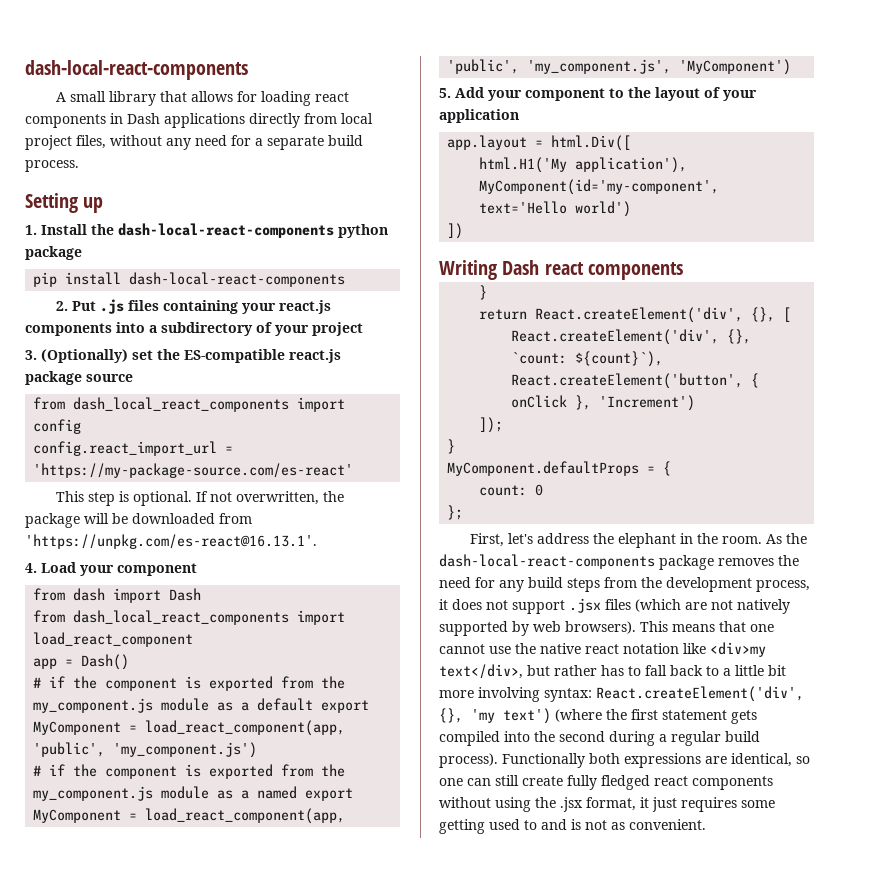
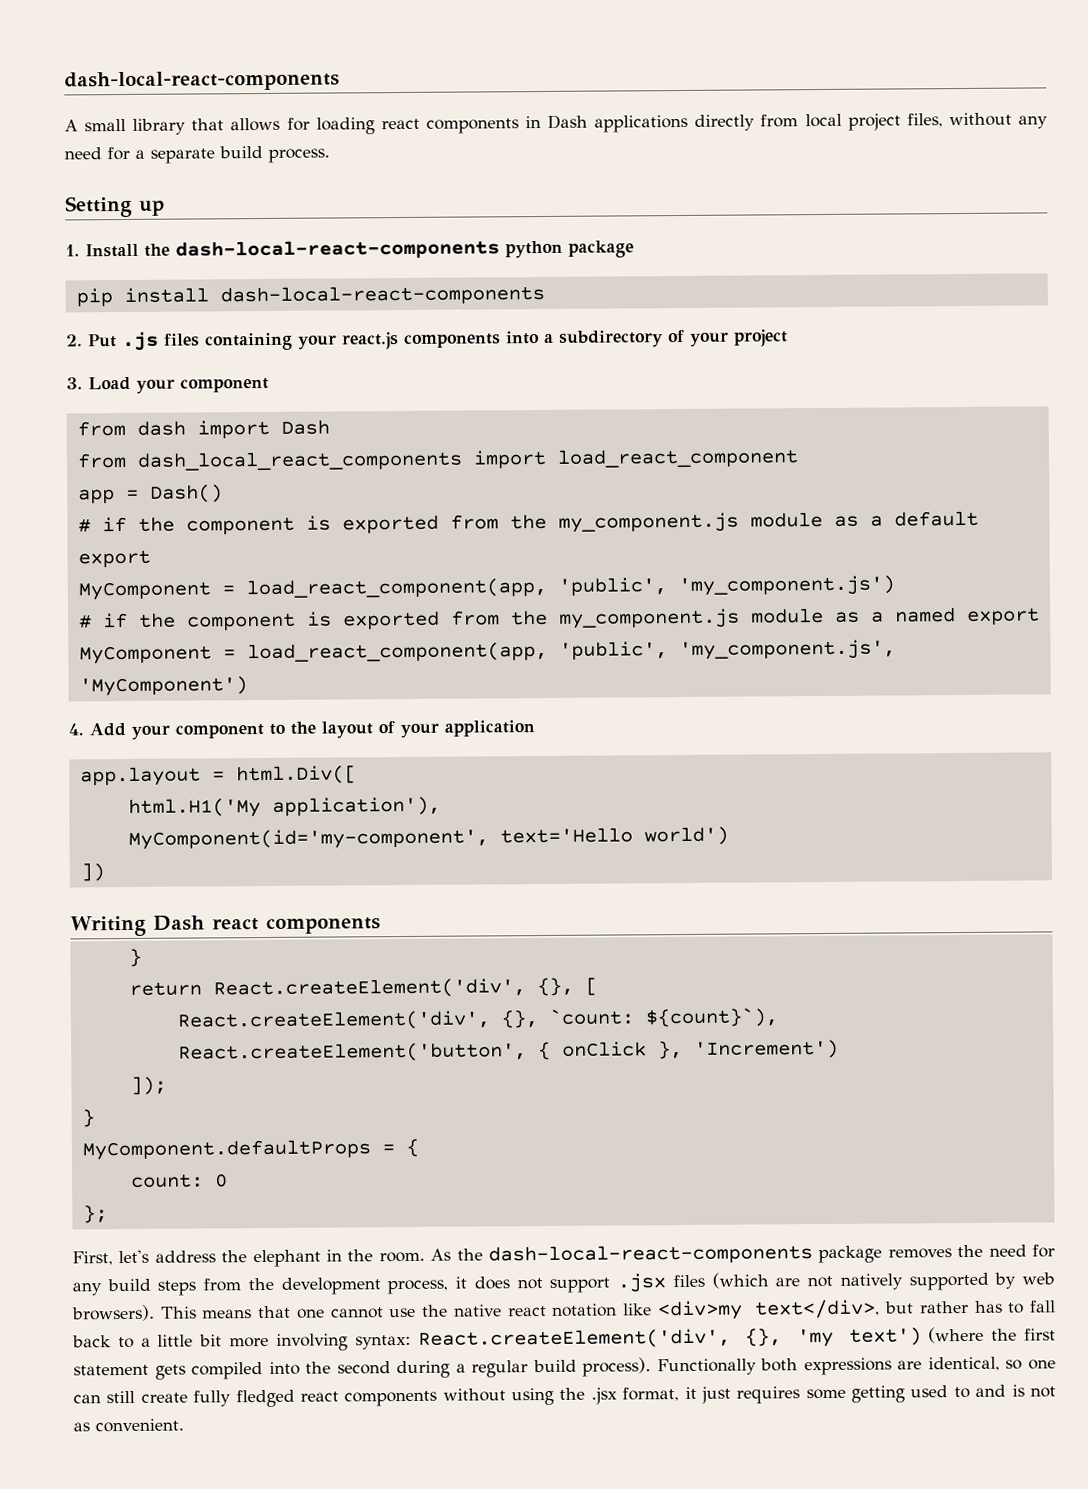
[41,349,341,363] [25,371,133,385] [33,397,346,412] [33,419,82,434] [33,441,234,456] [33,463,354,478] [55,491,344,506] [25,513,252,528] [25,534,317,549] [25,563,37,573] (Optionally) set the ES-compatible react.js package source // from dash_local_react_components import config // config.react_import_url = 'https://my-package-source.com/es-react' // This step is optional. If not overwritten, the package will be downloaded from 'https://unpkg.com/es-react@16.13.1'. // 4. -> (83, 383) none
[439,88,451,98] 5. -> [68,723,84,736] 4.

